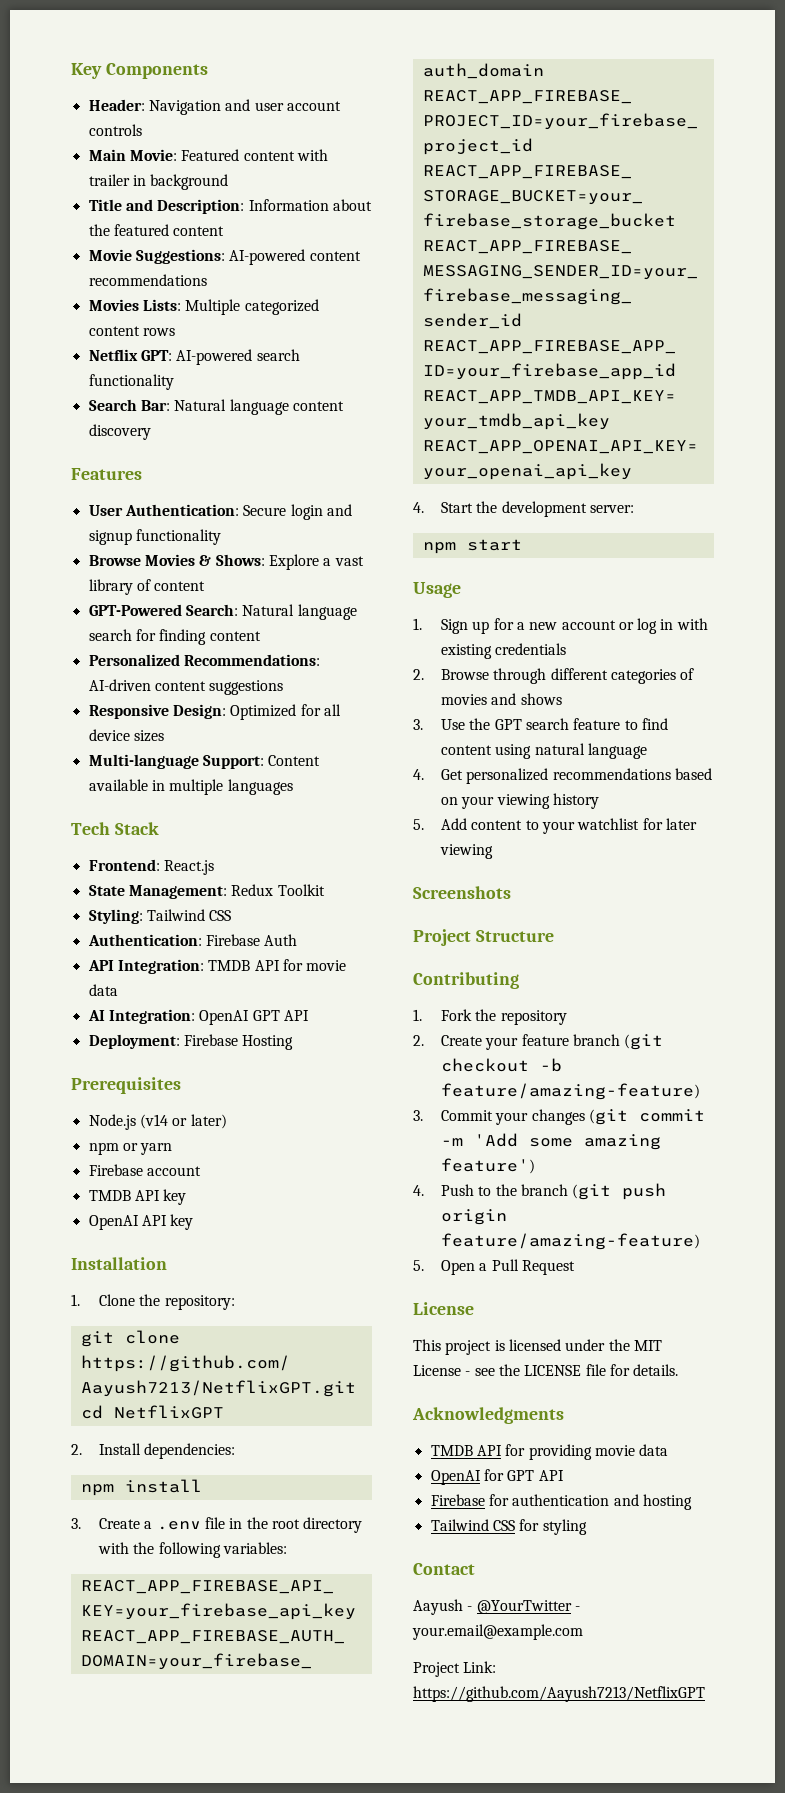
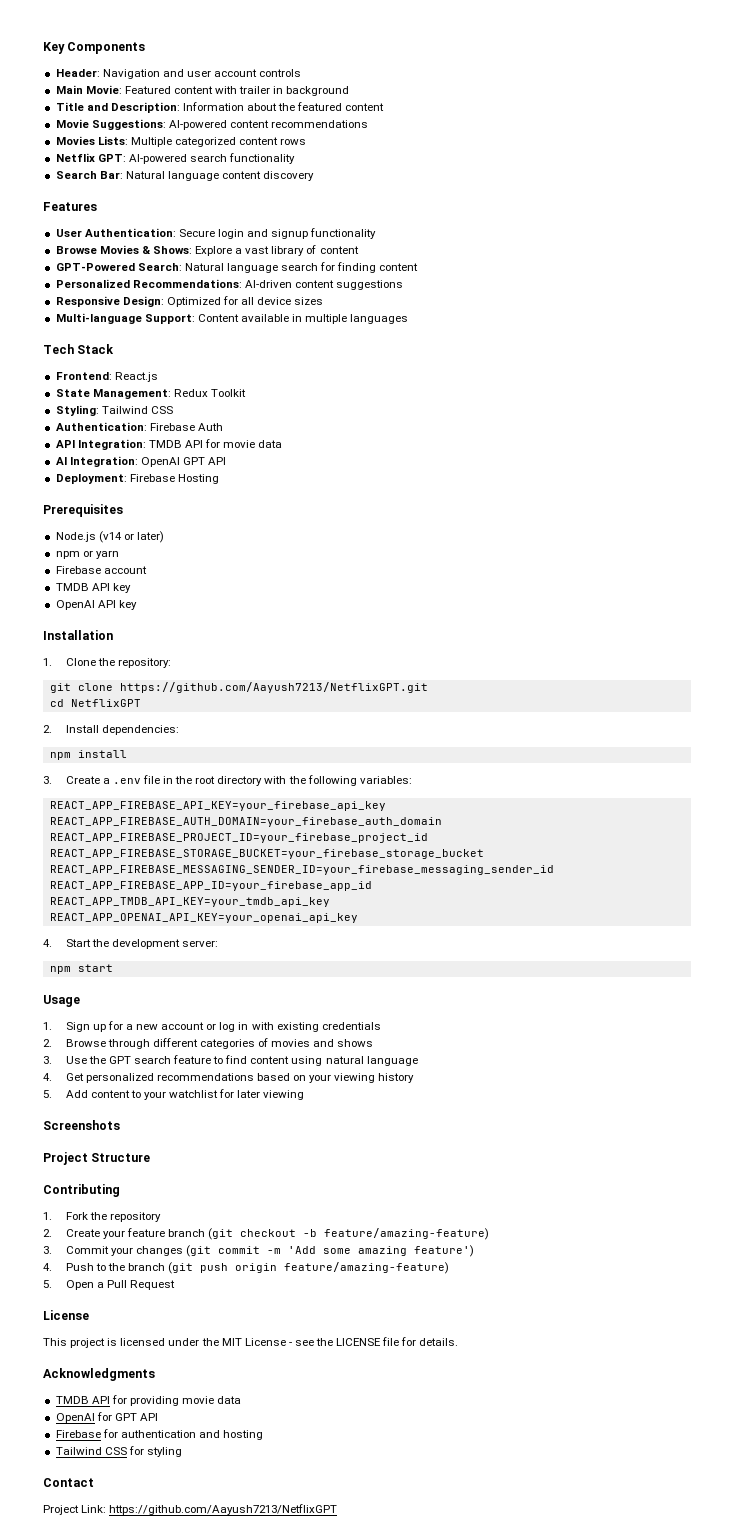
[413,1599,580,1615] [412,1624,583,1640] // Aayush - @YourTwitter - your.email@example.com -> (94, 1482) none

